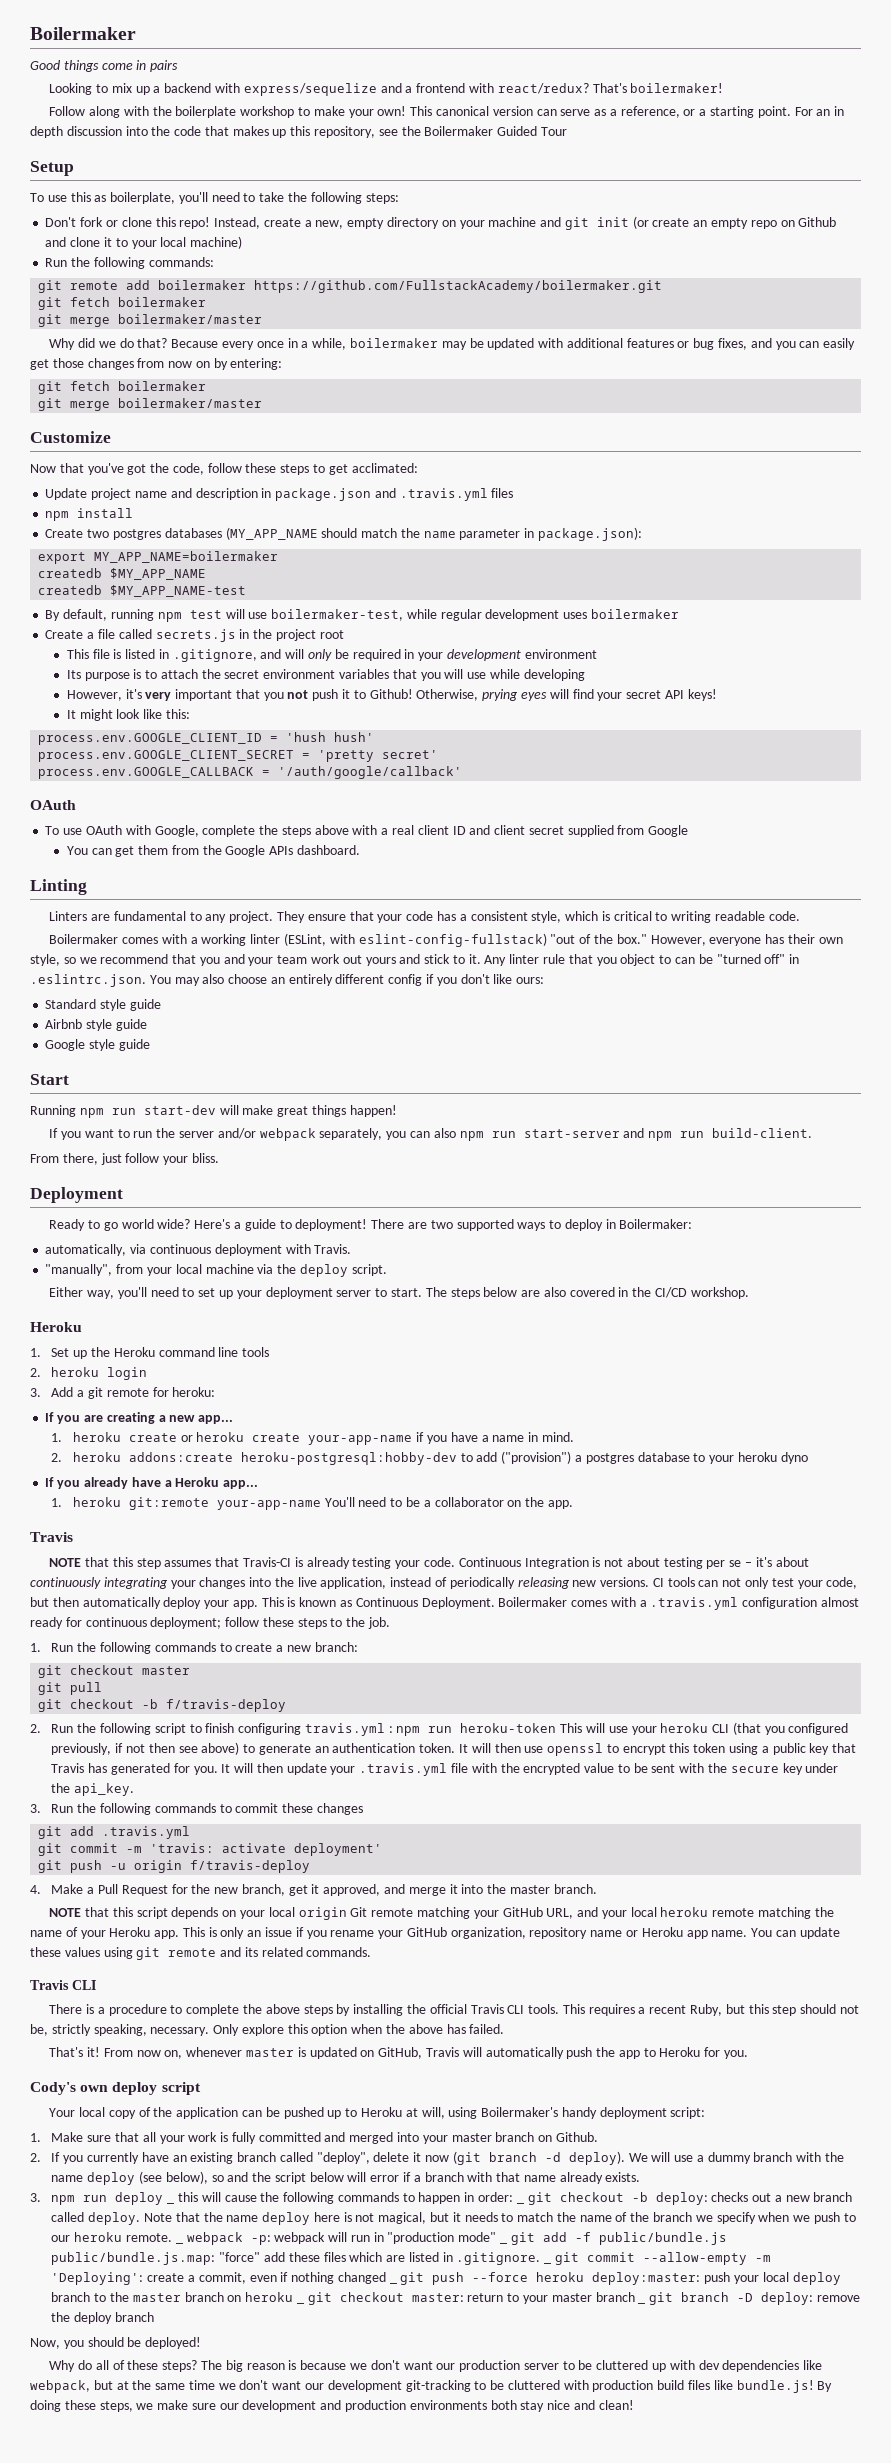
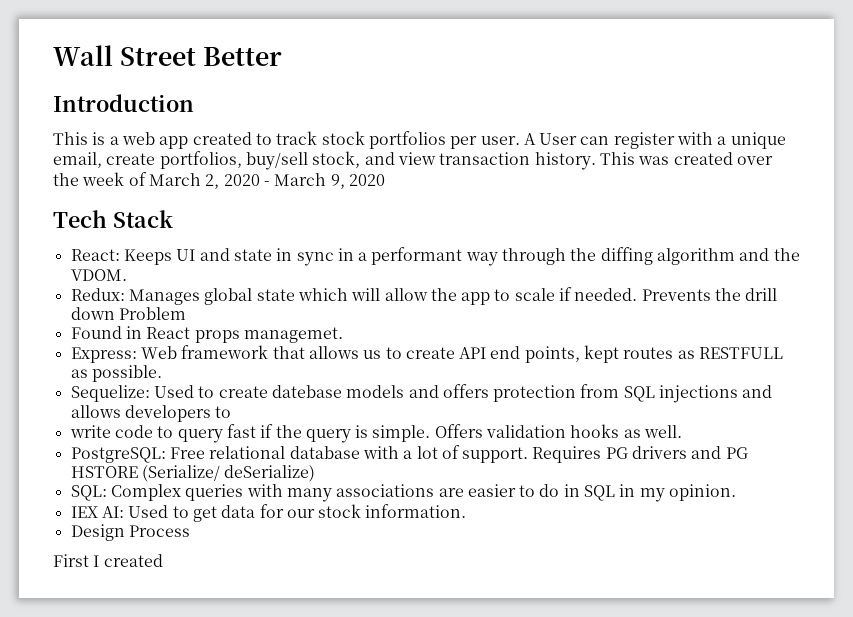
[30,27,136,40] [30,60,179,72] [49,83,724,96] [49,106,845,118] [30,126,567,138] [30,161,74,176] [30,192,399,204] [45,216,837,230] [45,236,243,249] [45,257,214,269] [38,280,663,293] [38,297,207,310] [38,314,263,327] [49,338,856,350] [30,358,283,370] [38,381,207,394] [38,398,263,411] [30,431,111,443] [30,463,418,475] [45,488,514,501] [45,508,134,521] [45,527,642,541] [38,551,279,564] [38,568,207,580] [38,585,247,597] [45,609,679,622] [45,629,344,642] [66,649,597,662] [66,669,585,681] [66,689,717,701] [66,709,190,721] [38,732,375,745] [38,750,439,762] [38,766,463,779] [30,800,76,810] [45,825,689,837] [66,845,361,857] [30,879,87,895] [49,911,800,923] [49,933,843,947] [30,954,800,966] [30,974,545,987] [45,999,161,1011] [45,1019,147,1031] [45,1039,150,1051] [30,1074,69,1085] [30,1105,397,1118] [49,1128,813,1141] [30,1153,219,1165] [30,1187,123,1203] [49,1219,693,1231] [45,1244,352,1256] [45,1264,387,1277] [49,1287,749,1299] [30,1322,82,1332] [30,1347,270,1359] [30,1367,148,1380] [30,1387,216,1399] [45,1412,234,1424] [51,1432,574,1445] [51,1451,808,1465] [45,1477,259,1489] [51,1497,573,1510] [30,1532,73,1542] [49,1557,809,1569] [30,1577,858,1589] [30,1597,860,1610] [30,1617,391,1629] [30,1642,358,1654] [38,1665,191,1678] [38,1682,103,1695] [38,1699,287,1712] [30,1722,849,1736] [51,1742,857,1756] [51,1763,839,1776] [51,1783,135,1796] [30,1803,363,1815] [38,1826,191,1839] [38,1843,383,1856] [38,1860,311,1873] [30,1884,597,1896] [49,1907,834,1920] [30,1927,840,1939] [30,1947,372,1960] [30,1980,96,1990] [49,2004,859,2016] [30,2024,505,2036] [49,2047,748,2059] [30,2082,201,2095] [49,2107,706,2119] [30,2132,598,2144] [30,2151,845,2165] [51,2171,641,2185] [30,2192,175,2205] [177,2192,513,2204] [516,2192,853,2205] [51,2212,856,2225] [51,2232,172,2242] [175,2232,497,2245] [499,2232,727,2245] [51,2252,771,2265] [51,2272,841,2285] [51,2292,294,2302] [296,2292,635,2305] [638,2292,860,2305] [51,2312,154,2324] [30,2337,202,2349] [49,2360,823,2372] [30,2380,833,2393] [30,2400,634,2412] Boilermaker // Good things come in pairs // Looking to mix up a backend with express/sequelize and a frontend with react/redux? That's boilermaker! // Follow along with the boilerplate workshop to make your own! This canonical version can serve as a reference, or a starting point. For an in depth discussion into the code that makes up this repository, see the Boilermaker Guided Tour // Setup // To use this as boilerplate, you'll need to take the following steps: // Don't fork or clone this repo! Instead, create a new, empty directory on your machine and git init (or create an empty repo on Github and clone it to your local machine) // Run the following commands: // git remote add boilermaker https://github.com/FullstackAcademy/boilermaker.git // git fetch boilermaker // git merge boilermaker/master // Why did we do that? Because every once in a while, boilermaker may be updated with additional features or bug fixes, and you can easily get those changes from now on by entering: // git fetch boilermaker // git merge boilermaker/master // Customize // Now that you've got the code, follow these steps to get acclimated: // Update project name and description in package.json and .travis.yml files // npm install // Create two postgres databases (MY_APP_NAME should match the name parameter in package.json): // export MY_APP_NAME=boilermaker // createdb $MY_APP_NAME // createdb $MY_APP_NAME-test // By default, running npm test will use boilermaker-test, while regular development uses boilermaker // Create a file called secrets.js in the project root // This file is listed in .gitignore, and will only be required in your development environment // Its purpose is to attach the secret environment variables that you will use while developing // However, it's very important that you not push it to Github! Otherwise, prying eyes will find your secret API keys! // It might look like this: // process.env.GOOGLE_CLIENT_ID = 'hush hush' // process.env.GOOGLE_CLIENT_SECRET = 'pretty secret' // process.env.GOOGLE_CALLBACK = '/auth/google/callback' // OAuth // To use OAuth with Google, complete the steps above with a real client ID and client secret supplied from Google // You can get them from the Google APIs dashboard. // Linting // Linters are fundamental to any project. They ensure that your code has a consistent style, which is critical to writing readable code. // Boilermaker comes with a working linter (ESLint, with eslint-config-fullstack) "out of the box." However, everyone has their own style, so we recommend that you and your team work out yours and stick to it. Any linter rule that you object to can be "turned off" in .eslintrc.json. You may also choose an entirely different config if you don't like ours: // Standard style guide // Airbnb style guide // Google style guide // Start // Running npm run start-dev will make great things happen! // If you want to run the server and/or webpack separately, you can also npm run start-server and npm run build-client. // From there, just follow your bliss. // Deployment // Ready to go world wide? Here's a guide to deployment! There are two supported ways to deploy in Boilermaker: // automatically, via continuous deployment with Travis. // "manually", from your local machine via the deploy script. // Either way, you'll need to set up your deployment server to start. The steps below are also covered in the CI/CD workshop. // Heroku // 1. Set up the Heroku command line tools // 2. heroku login // 3. Add a git remote for heroku: // If you are creating a new app... // 1. heroku create or heroku create your-app-name if you have a name in mind. // 2. heroku addons:create heroku-postgresql:hobby-dev to add ("provision") a postgres database to your heroku dyno // If you already have a Heroku app... // 1. heroku git:remote your-app-name You'll need to be a collaborator on the app. // Travis // NOTE that this step assumes that Travis-CI is already testing your code. Continuous Integration is not about testing per se – it's about continuously integrating your changes into the live application, instead of periodically releasing new versions. CI tools can not only test your code, but then automatically deploy your app. This is known as Continuous Deployment. Boilermaker comes with a .travis.yml configuration almost ready for continuous deployment; follow these steps to the job. // 1. Run the following commands to create a new branch: // git checkout master // git pull // git checkout -b f/travis-deploy // 2. Run the following script to finish configuring travis.yml : npm run heroku-token This will use your heroku CLI (that you configured previously, if not then see above) to generate an authentication token. It will then use openssl to encrypt this token using a public key that Travis has generated for you. It will then update your .travis.yml file with the encrypted value to be sent with the secure key under the api_key. // 3. Run the following commands to commit these changes // git add .travis.yml // git commit -m 'travis: activate deployment' // git push -u origin f/travis-deploy // 4. Make a Pull Request for the new branch, get it approved, and merge it into the master branch. // NOTE that this script depends on your local origin Git remote matching your GitHub URL, and your local heroku remote matching the name of your Heroku app. This is only an issue if you rename your GitHub organization, repository name or Heroku app name. You can update these values using git remote and its related commands. // Travis CLI // There is a procedure to complete the above steps by installing the official Travis CLI tools. This requires a recent Ruby, but this step should not be, strictly speaking, necessary. Only explore this option when the above has failed. // That's it! From now on, whenever master is updated on GitHub, Travis will automatically push the app to Heroku for you. // Cody's own deploy script // Your local copy of the application can be pushed up to Heroku at will, using Boilermaker's handy deployment script: // 1. Make sure that all your work is fully committed and merged into your master branch on Github. // 2. If you currently have an existing branch called "deploy", delete it now (git branch -d deploy). We will use a dummy branch with the name deploy (see below), so and the script below will error if a branch with that name already exists. // 3. npm run deploy _ this will cause the following commands to happen in order: _ git checkout -b deploy: checks out a new branch called deploy. Note that the name deploy here is not magical, but it needs to match the name of the branch we specify when we push to our heroku remote. _ webpack -p: webpack will run in "production mode" _ git add -f public/bundle.js public/bundle.js.map: "force" add these files which are listed in .gitignore. _ git commit --allow-empty -m 'Deploying': create a commit, even if nothing changed _ git push --force heroku deploy:master: push your local deploy branch to the master branch on heroku _ git checkout master: return to your master branch _ git branch -D deploy: remove the deploy branch // Now, you should be deployed! // Why do all of these steps? The big reason is because we don't want our production server to be cluttered up with dev dependencies like webpack, but at the same time we don't want our development git-tracking to be cluttered with production build files like bundle.js! By doing these steps, we make sure our development and production environments both stay nice and clean! -> [53,45,282,66] [53,94,194,112] [53,131,786,149] [53,151,773,170] [53,172,385,189] [53,210,173,228] [70,247,800,266] [70,269,127,281] [70,287,778,305] [70,307,186,320] [70,326,343,343] [70,345,784,363] [70,365,162,382] [70,384,773,403] [70,405,232,422] [69,424,683,443] [70,445,748,463] [70,465,316,482] [70,484,737,502] [70,504,467,522] [70,524,190,541] [53,554,163,567] Wall Street Better // Introduction // This is a web app created to track stock portfolios per user. A User can register with a unique email, create portfolios, buy/sell stock, and view transaction history. This was created over the week of March 2, 2020 - March 9, 2020 // Tech Stack // React: Keeps UI and state in sync in a performant way through the diffing algorithm and the VDOM. // Redux: Manages global state which will allow the app to scale if needed. Prevents the drill down Problem // Found in React props managemet. // Express: Web framework that allows us to create API end points, kept routes as RESTFULL as possible. // Sequelize: Used to create datebase models and offers protection from SQL injections and allows developers to // write code to query fast if the query is simple. Offers validation hooks as well. // PostgreSQL: Free relational database with a lot of support. Requires PG drivers and PG HSTORE (Serialize/ deSerialize) // SQL: Complex queries with many associations are easier to do in SQL in my opinion. // IEX AI: Used to get data for our stock information. // Design Process // First I created

